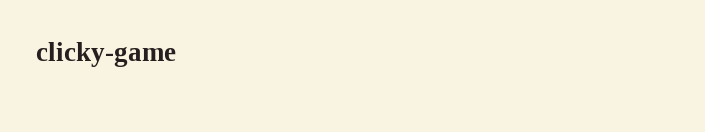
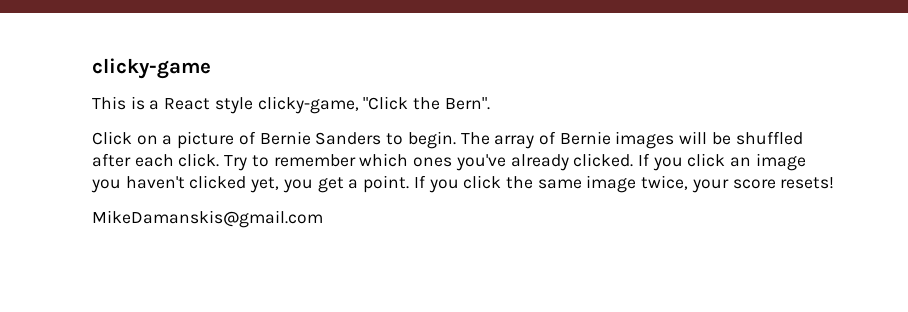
(176, 54) none -> [92,96,490,114] [92,131,803,149] [92,153,806,171] [91,175,835,193] [92,210,323,228] // This is a React style clicky-game, "Click the Bern". // Click on a picture of Bernie Sanders to begin. The array of Bernie images will be shuffled after each click. Try to remember which ones you've already clicked. If you click an image you haven't clicked yet, you get a point. If you click the same image twice, your score resets! // MikeDamanskis@gmail.com

